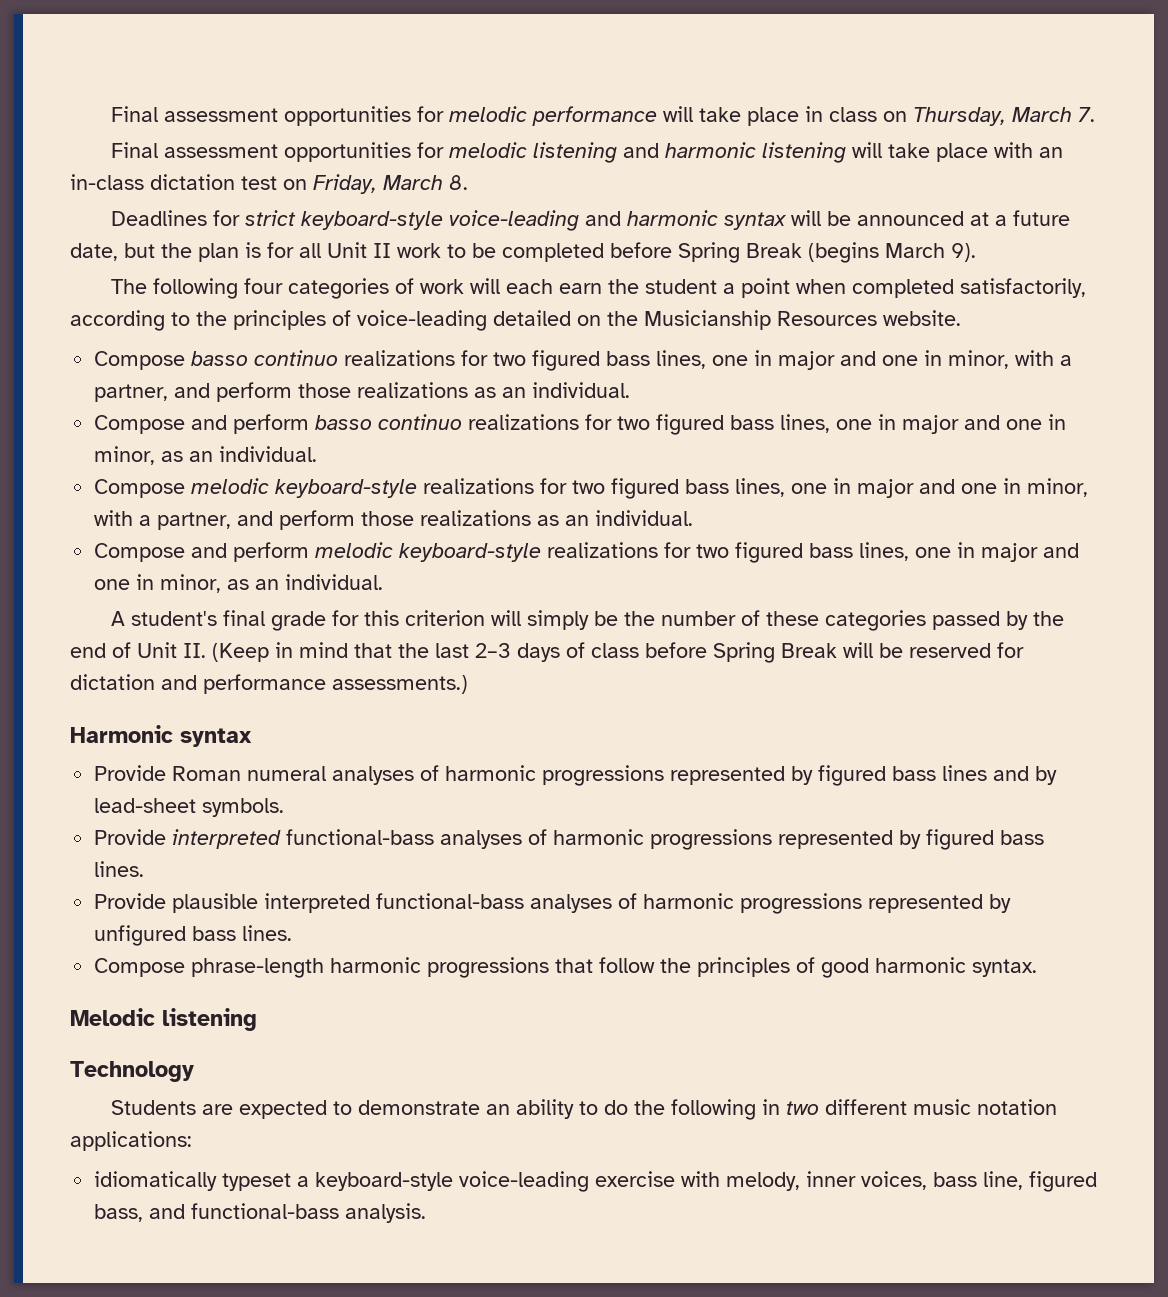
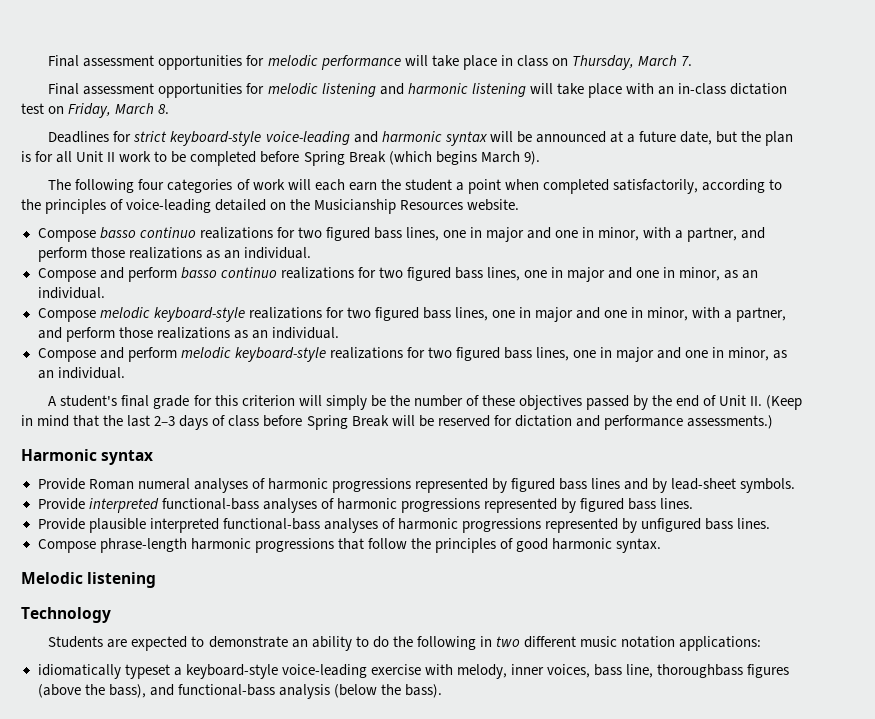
[808,242,879,263] (begins -> [388,151,477,165] (which begins
[824,610,926,631] categories -> [519,395,583,410] objectives
[1029,1171,1098,1192] [94,1203,427,1223] figured bass, and functional-bass analysis. -> [657,664,790,678] [37,684,442,699] thoroughbass figures (above the bass), and functional-bass analysis (below the bass).

